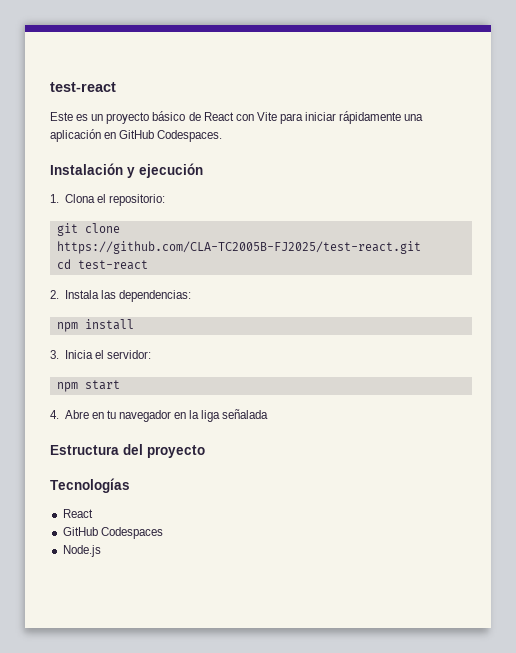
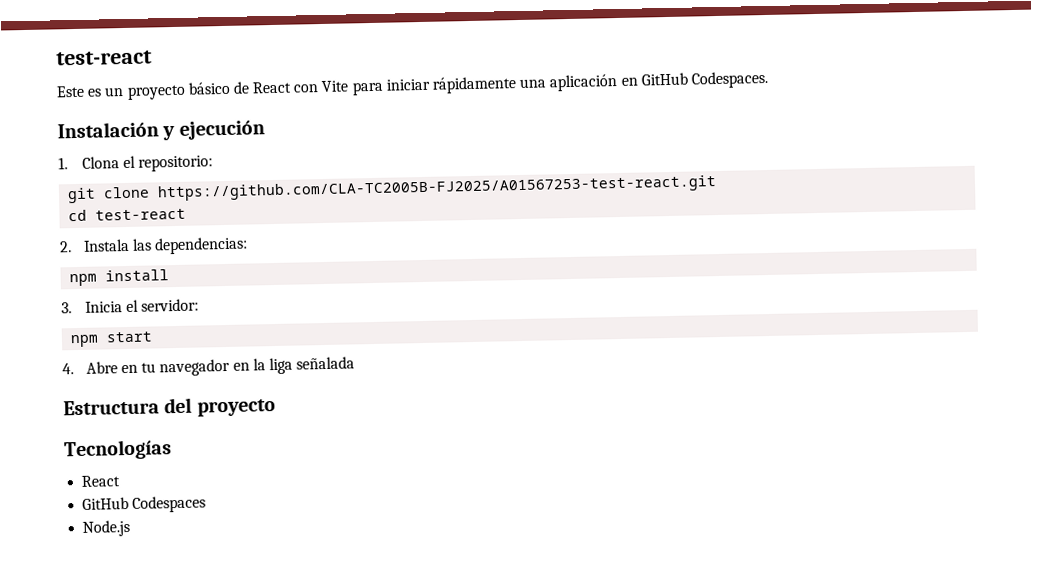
[56,241,421,254] https://github.com/CLA-TC2005B-FJ2025/test-react.git -> [157,175,718,202] https://github.com/CLA-TC2005B-FJ2025/A01567253-test-react.git

